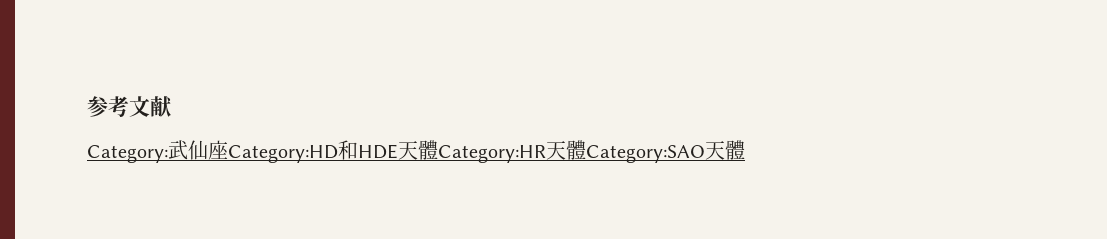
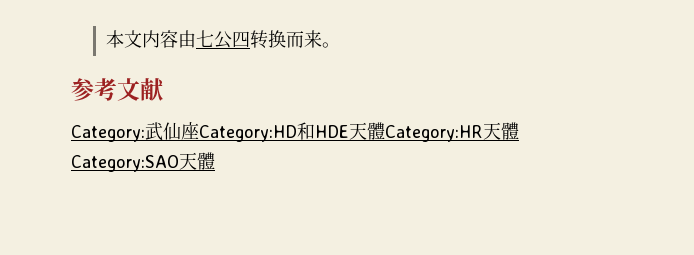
(87, 106) none -> [105,30,340,49] 本文内容由七公四转换而来。 //

